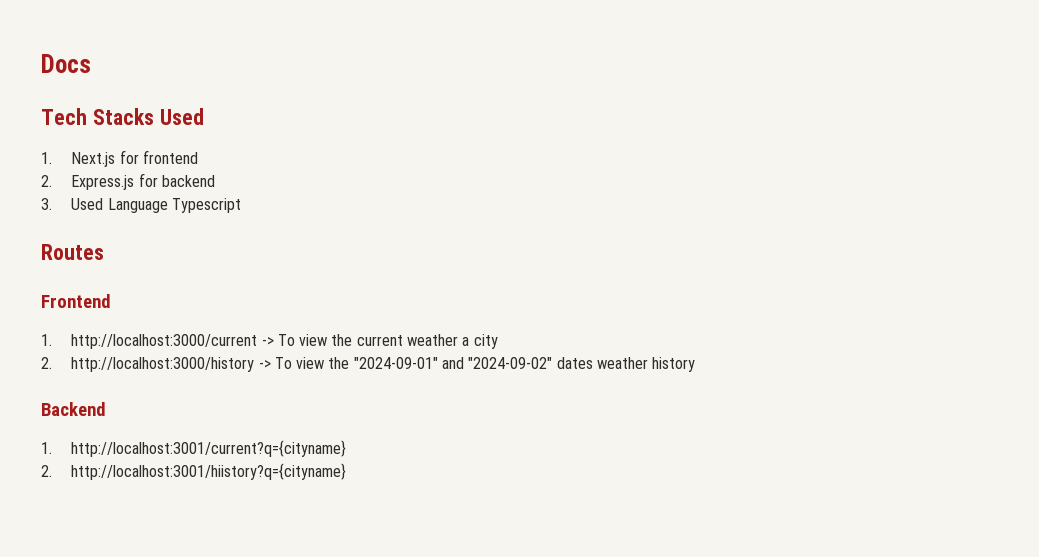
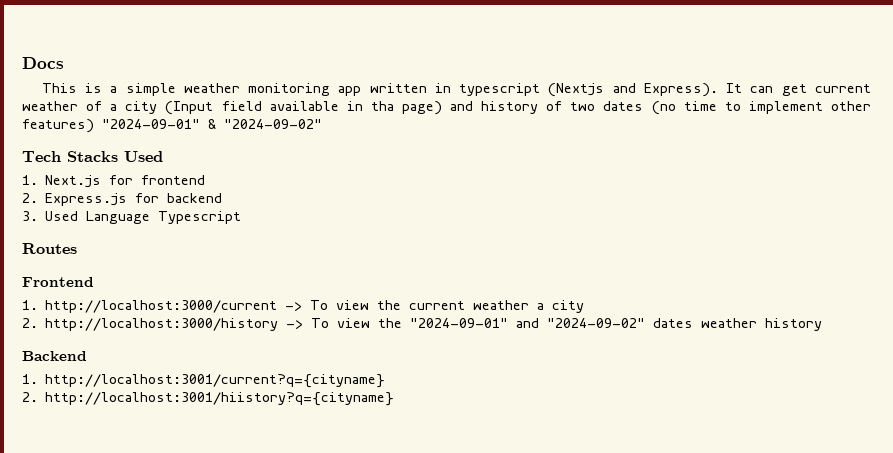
(91, 63) none -> [41,83,872,97] [22,101,871,115] [22,119,322,133] // This is a simple weather monitoring app written in typescript (Nextjs and Express). It can get current weather of a city (Input field available in tha page) and history of two dates (no time to implement other features) "2024-09-01" & "2024-09-02"

